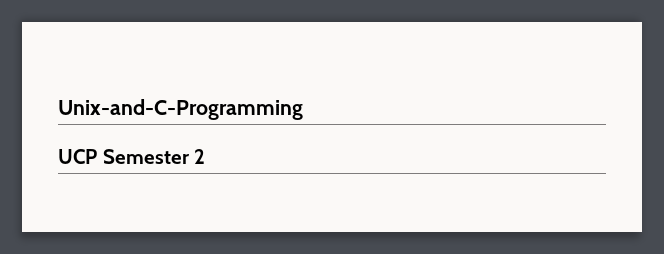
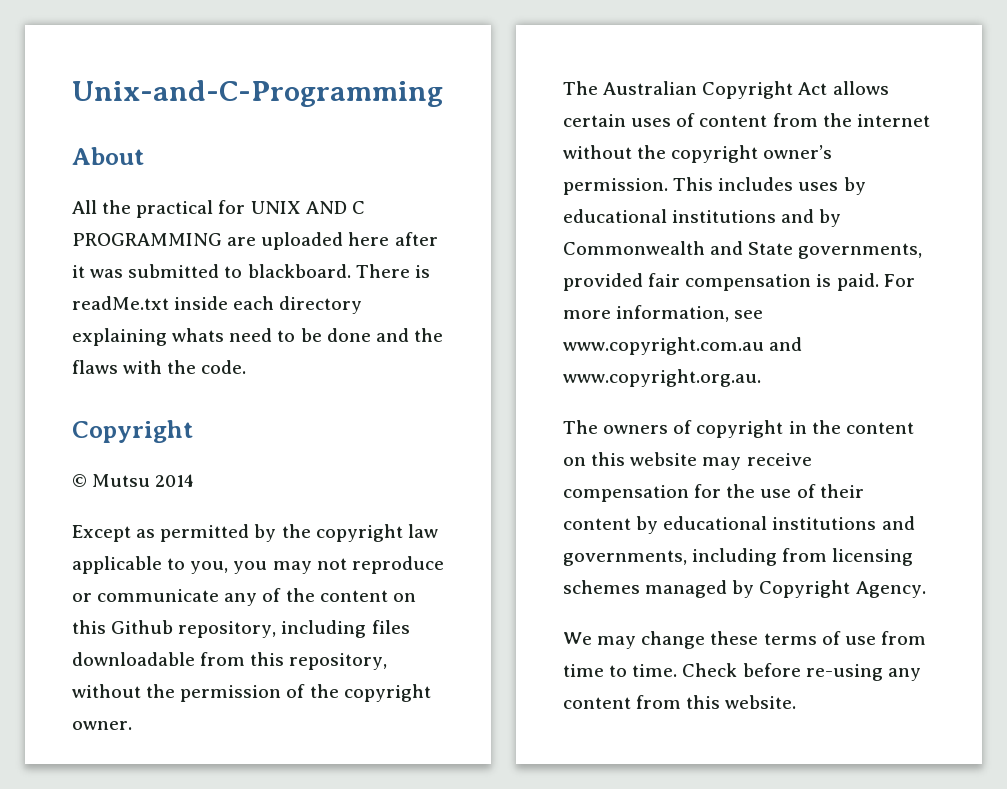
[58,149,206,164] UCP Semester 2 -> [72,147,144,165] [72,200,365,218] [72,232,438,250] [72,264,430,278] [72,296,363,314] [72,328,443,346] [72,360,247,374] [72,420,193,443] [72,474,195,487] [72,524,438,542] [72,556,444,574] [72,588,416,606] [72,620,410,638] [72,652,388,670] [72,684,431,702] [72,721,132,730] [563,81,889,99] [563,113,930,127] [563,145,833,163] [563,177,866,195] [563,209,842,227] [563,241,923,259] [563,273,915,291] [563,305,764,322] [563,337,803,355] [563,369,761,387] [563,420,914,438] [563,452,812,470] [563,484,864,502] [563,516,915,534] [563,548,914,566] [563,580,926,598] [563,631,926,649] [563,663,921,681] [563,695,797,709] About // All the practical for UNIX AND C PROGRAMMING are uploaded here after it was submitted to blackboard. There is readMe.txt inside each directory explaining whats need to be done and the flaws with the code. // Copyright // © Mutsu 2014 // Except as permitted by the copyright law applicable to you, you may not reproduce or communicate any of the content on this Github repository, including files downloadable from this repository, without the permission of the copyright owner. // The Australian Copyright Act allows certain uses of content from the internet without the copyright owner’s permission. This includes uses by educational institutions and by Commonwealth and State governments, provided fair compensation is paid. For more information, see www.copyright.com.au and www.copyright.org.au. // The owners of copyright in the content on this website may receive compensation for the use of their content by educational institutions and governments, including from licensing schemes managed by Copyright Agency. // We may change these terms of use from time to time. Check before re-using any content from this website.

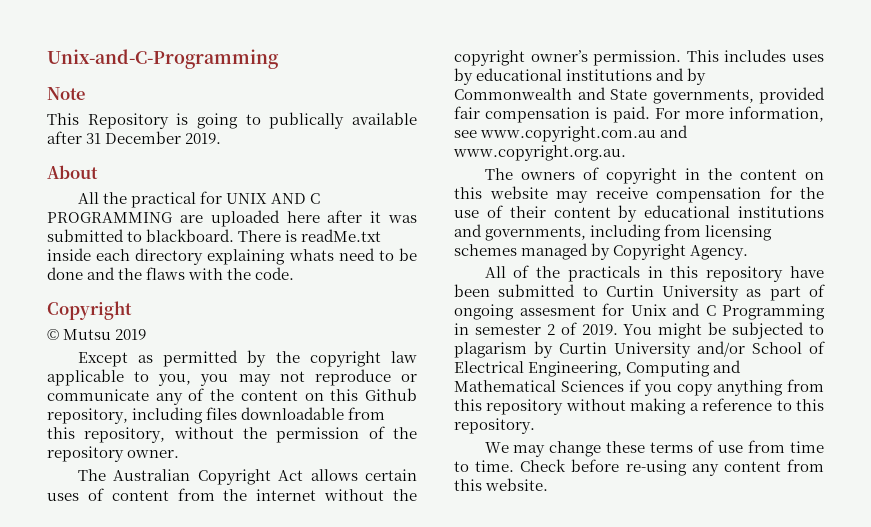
(443, 93) none -> [47,87,85,100] [47,112,417,129] [47,131,222,144] // Note // This Repository is going to publically available after 31 December 2019.
[155,474,195,487] 2014 -> [115,329,147,340] 2019
[343,684,431,702] copyright -> [47,446,124,462] repository
(926, 589) none -> [484,265,824,282] [454,284,825,301] [454,303,825,320] [454,322,824,339] [454,341,825,358] [454,360,742,377] [454,379,824,396] [454,398,825,415] [454,418,535,434] // All of the practicals in this repository have been submitted to Curtin University as part of ongoing assesment for Unix and C Programming in semester 2 of 2019. You might be subjected to plagarism by Curtin University and/or School of Electrical Engineering, Computing and Mathematical Sciences if you copy anything from this repository without making a reference to this repository.

